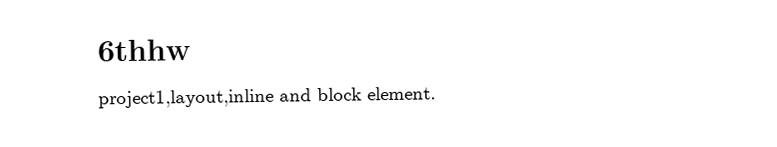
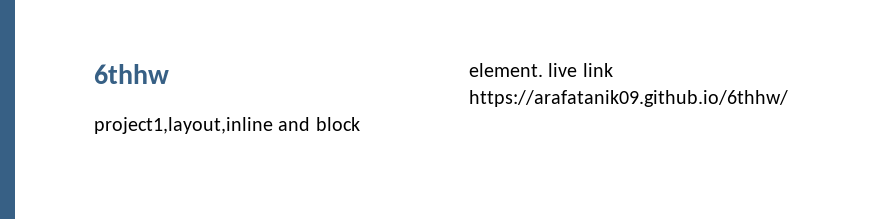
(436, 93) none -> [548,63,613,77] [469,90,788,107] live link https://arafatanik09.github.io/6thhw/

